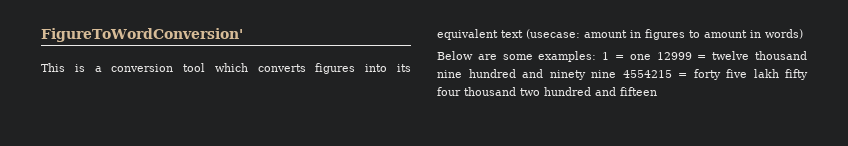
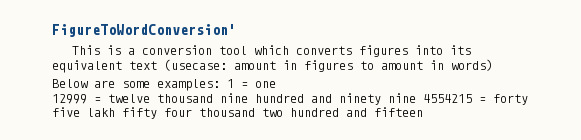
(651, 57) none -> (276, 84) //

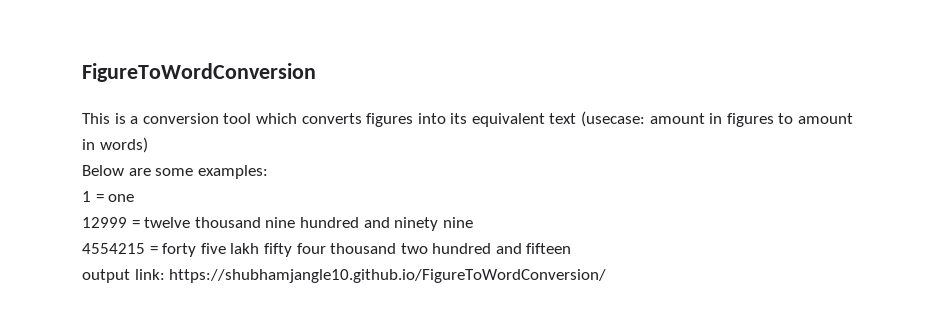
[52,24,236,37] FigureToWordConversion' -> [82,63,316,82] FigureToWordConversion
(220, 85) none -> (268, 172) //
(416, 98) none -> (473, 222) //
(423, 112) none -> [82,269,607,283] // output link: https://shubhamjangle10.github.io/FigureToWordConversion/

